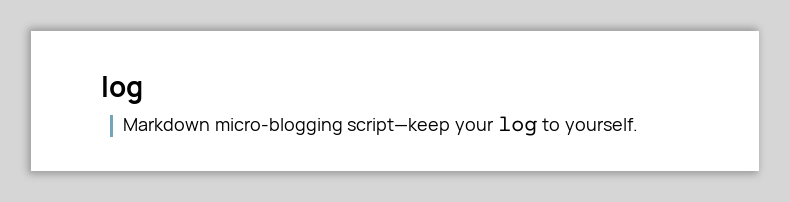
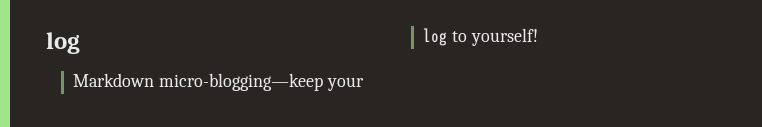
[214,118,451,135] micro-blogging script—keep -> [159,73,324,91] micro-blogging—keep
[564,118,638,135] yourself. -> [470,28,538,46] yourself!

